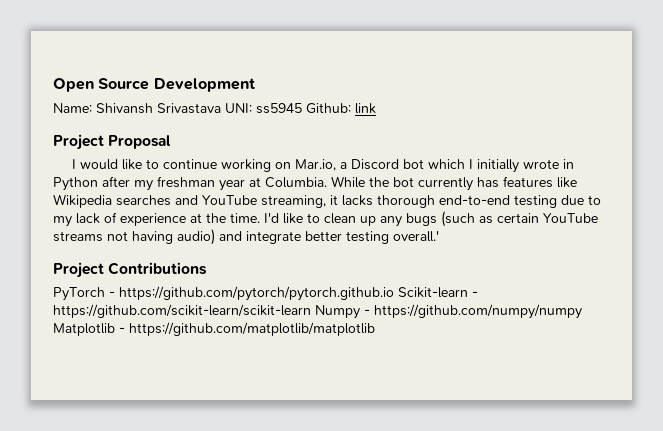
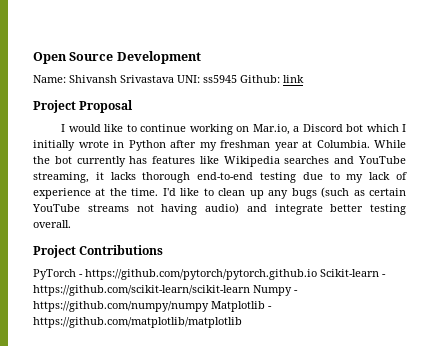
[393,231,439,242] overall.' -> [33,220,71,228] overall.

